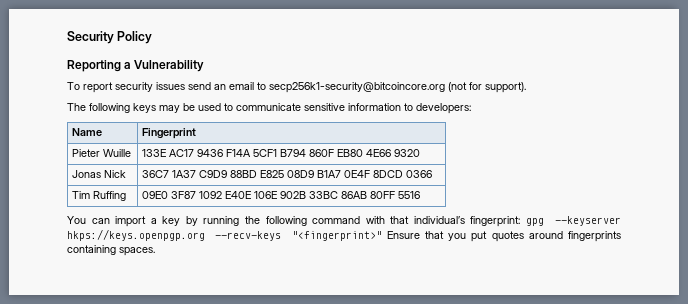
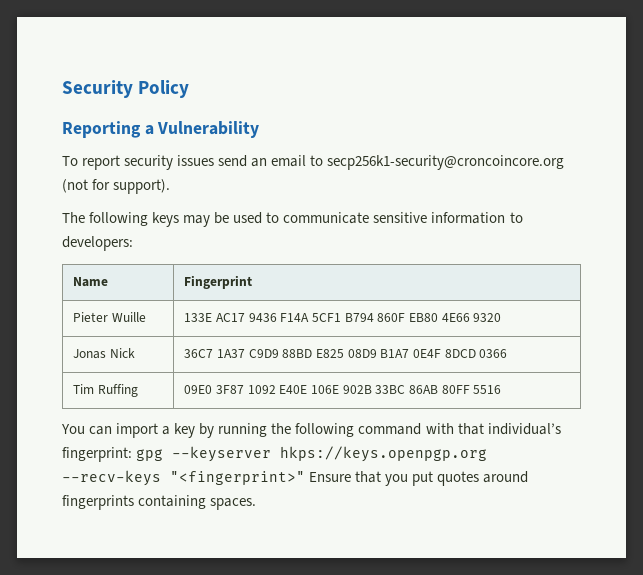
[269,82,445,93] secp256k1-security@bitcoincore.org -> [327,155,565,170] secp256k1-security@croncoincore.org

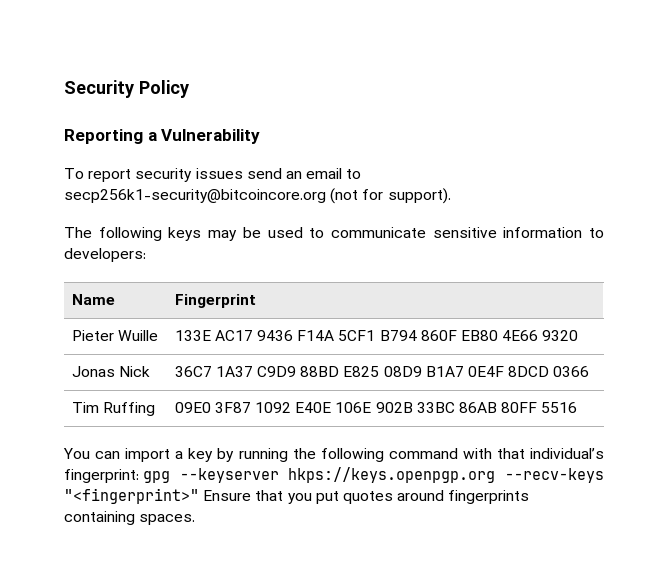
[327,155,565,170] secp256k1-security@croncoincore.org -> [64,189,326,203] secp256k1-security@bitcoincore.org

